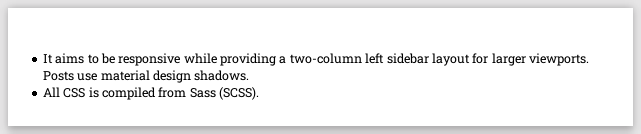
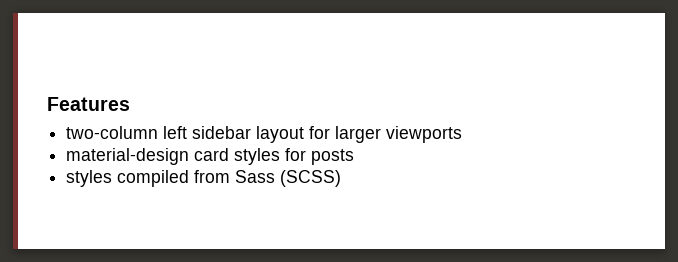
[42,53,287,66] It aims to be responsive while providing a -> [47,97,130,111] Features //
[529,53,589,66] [42,70,250,83] [42,87,99,98] viewports. Posts use material design shadows. // All CSS is -> [386,126,463,143] [66,148,355,165] [66,170,113,187] viewports // material-design card styles for posts // styles
[219,87,259,100] (SCSS). -> [280,170,342,187] (SCSS)

